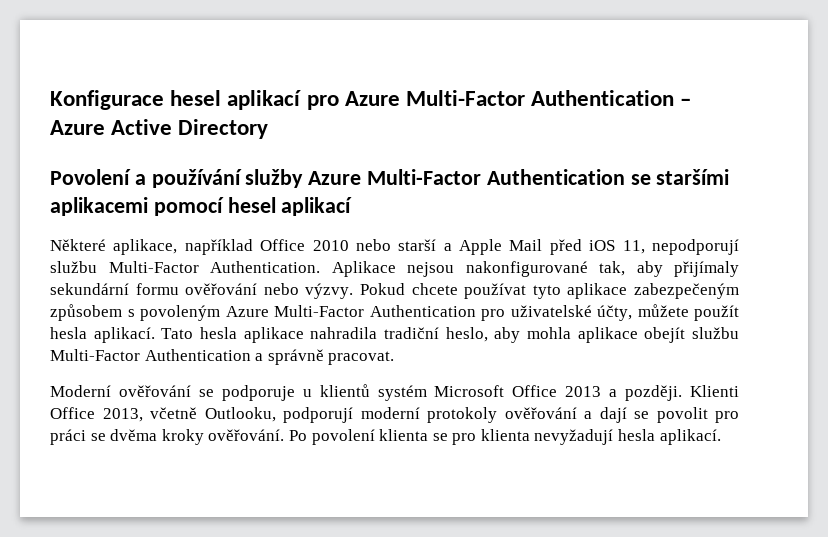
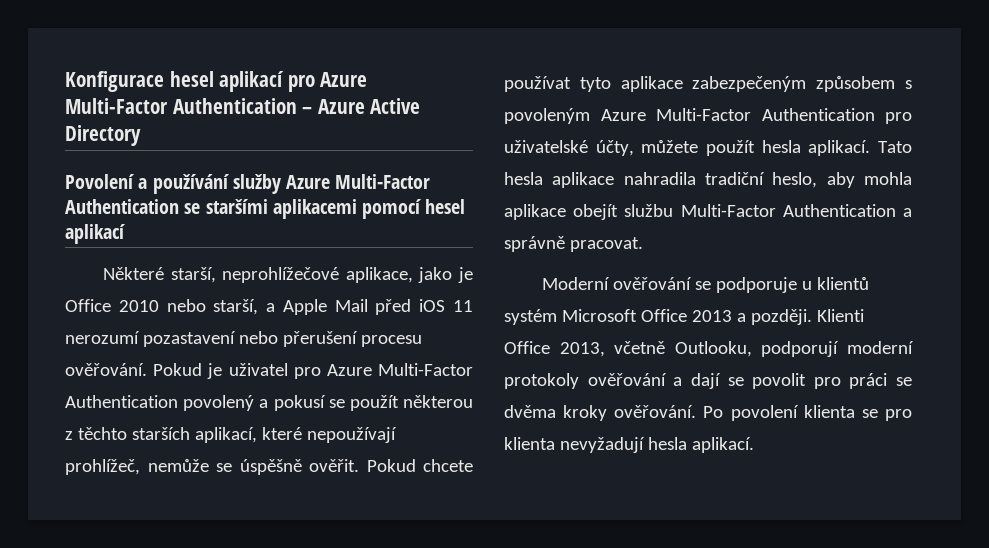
[113,239,253,255] aplikace, například -> [170,267,473,283] starší, neprohlížečové aplikace, jako je
[398,239,437,251] starší -> [213,299,259,315] starší,
[622,239,739,255] [50,261,739,277] [50,283,354,299] 11, nepodporují službu Multi-Factor Authentication. Aplikace nejsou nakonfigurované tak, aby přijímaly sekundární formu ověřování nebo výzvy. -> [452,300,473,312] [65,331,422,347] [65,363,473,379] [65,395,474,411] [65,427,397,443] [65,459,359,475] 11 nerozumí pozastavení nebo přerušení procesu ověřování. Pokud je uživatel pro Azure Multi-Factor Authentication povolený a pokusí se použít některou z těchto starších aplikací, které nepoužívají prohlížeč, nemůže se úspěšně ověřit.

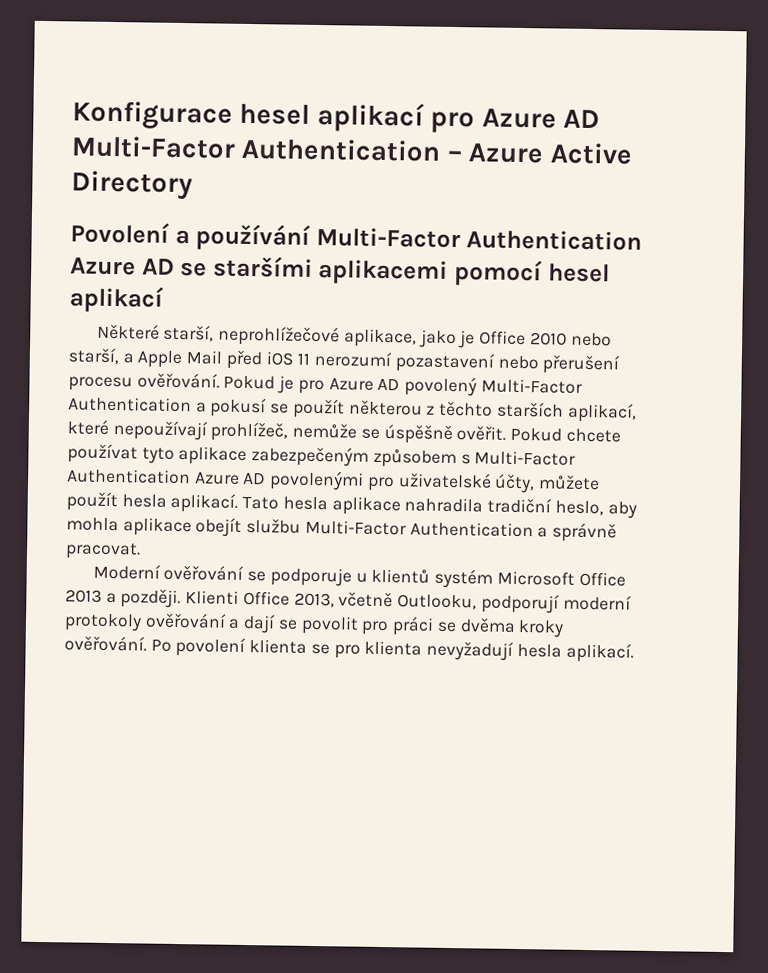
(368, 79) none -> [563,109,601,129] AD
[232,174,431,194] [65,199,179,214] služby Azure Multi-Factor Authentication -> [315,226,643,251] [70,257,175,276] Multi-Factor Authentication Azure AD
[228,363,473,379] [65,395,255,411] uživatel pro Azure Multi-Factor Authentication povolený -> [297,376,583,397] [68,396,192,413] pro Azure AD povolený Multi-Factor Authentication
[504,108,875,124] povoleným Azure Multi-Factor Authentication -> [474,450,577,466] [67,468,365,491] Multi-Factor Authentication Azure AD povolenými

